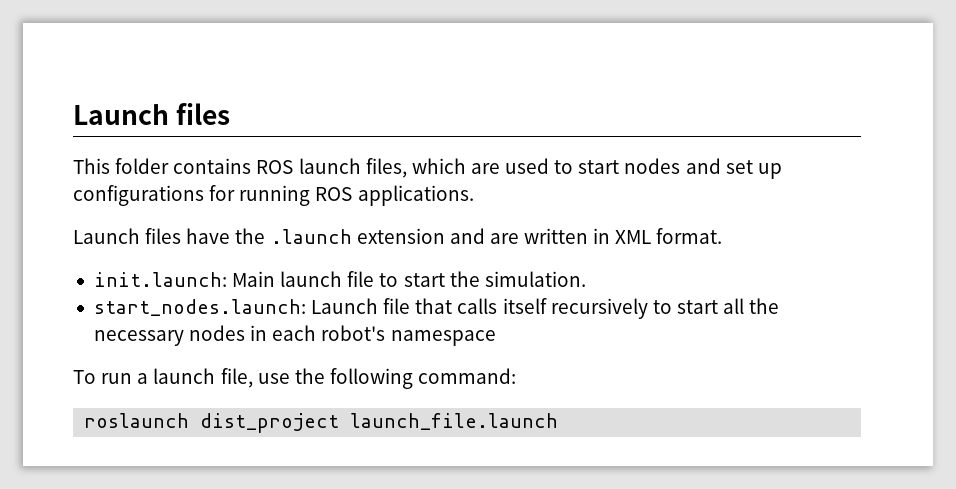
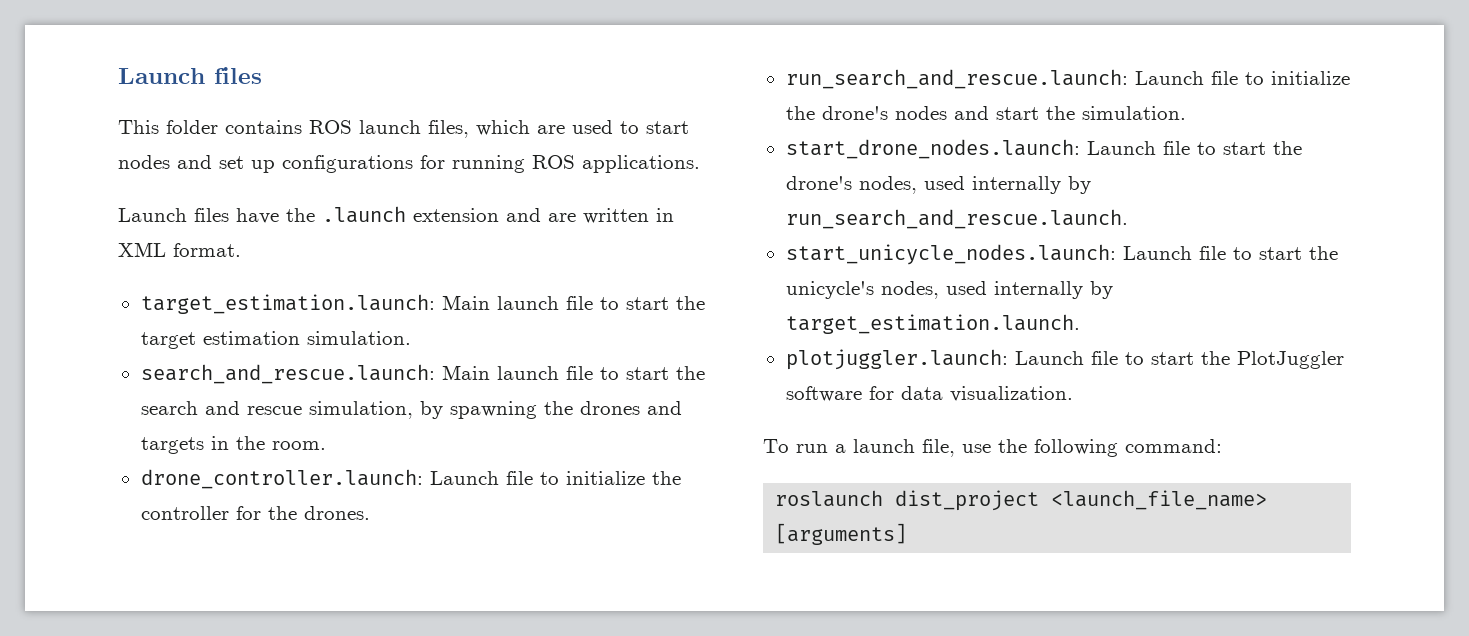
[93,271,586,287] [93,298,780,319] [93,325,496,346] init.launch: Main launch file to start the simulation. // start_nodes.launch: Launch file that calls itself recursively to start all the necessary nodes in each robot's namespace -> [140,294,705,314] [140,331,411,349] [140,364,705,384] [140,401,682,419] [140,436,326,454] [140,469,681,489] [140,506,370,520] [785,69,1350,89] [785,106,1186,120] [785,139,1302,159] [785,176,1091,194] [785,209,1128,229] [785,244,1338,265] [785,281,1113,299] [785,314,1080,334] [785,349,1344,370] [785,386,1073,402] target_estimation.launch: Main launch file to start the target estimation simulation. // search_and_rescue.launch: Main launch file to start the search and rescue simulation, by spawning the drones and targets in the room. // drone_controller.launch: Launch file to initialize the controller for the drones. // run_search_and_rescue.launch: Launch file to initialize the drone's nodes and start the simulation. // start_drone_nodes.launch: Launch file to start the drone's nodes, used internally by run_search_and_rescue.launch. // start_unicycle_nodes.launch: Launch file to start the unicycle's nodes, used internally by target_estimation.launch. // plotjuggler.launch: Launch file to start the PlotJuggler software for data visualization.
[350,413,559,430] launch_file.launch -> [1051,490,1268,510] [775,523,908,545] <launch_file_name> [arguments]

